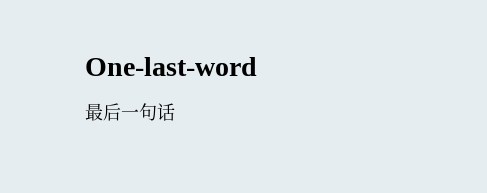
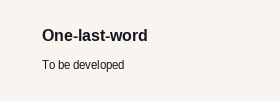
[85,103,175,121] 最后一句话 -> [42,60,125,72] To be developed

